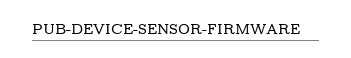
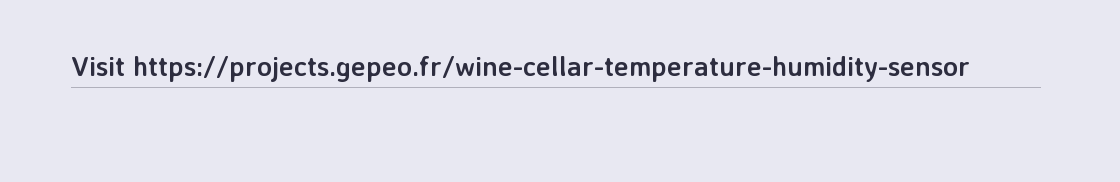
[32,24,300,34] PUB-DEVICE-SENSOR-FIRMWARE -> [71,56,970,82] Visit https://projects.gepeo.fr/wine-cellar-temperature-humidity-sensor

